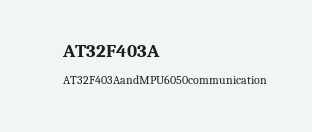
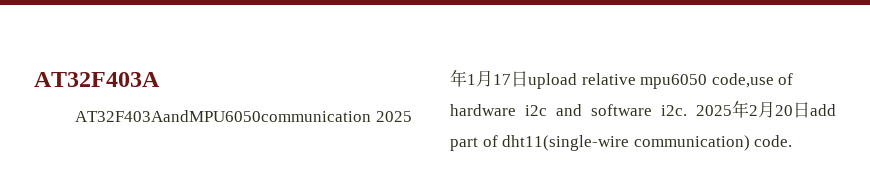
(267, 79) none -> [375,111,412,122] [450,69,794,89] [450,100,836,118] [450,135,793,151] 2025年1月17日upload relative mpu6050 code,use of hardware i2c and software i2c. 2025年2月20日add part of dht11(single-wire communication) code.

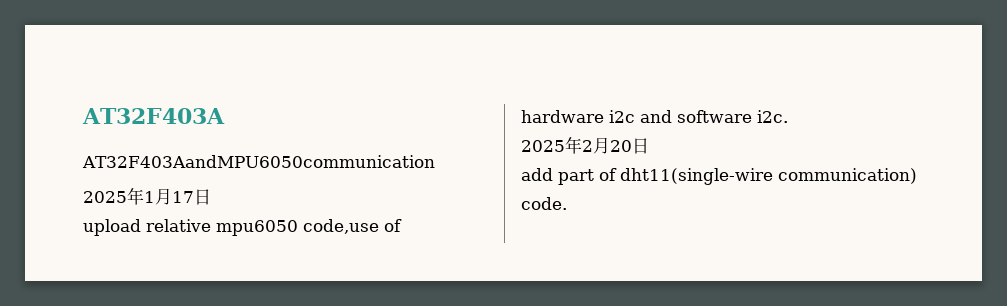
(372, 116) none -> (435, 161) //
(528, 79) none -> (211, 197) //
(687, 110) none -> (788, 116) //
(810, 110) none -> (649, 146) //

